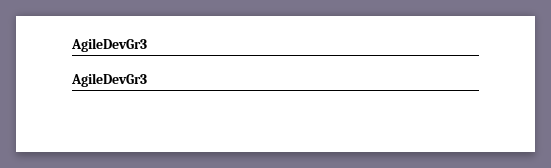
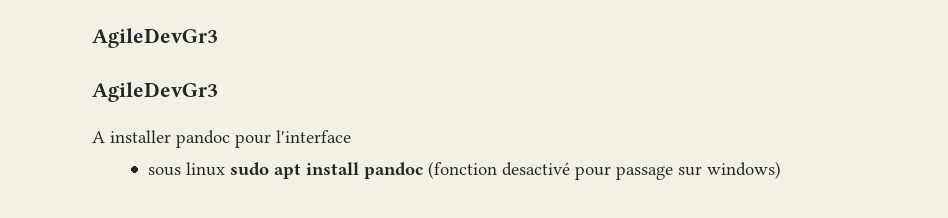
(147, 80) none -> [92,130,351,148] [147,161,781,180] // A installer pandoc pour l'interface // sous linux sudo apt install pandoc (fonction desactivé pour passage sur windows)

